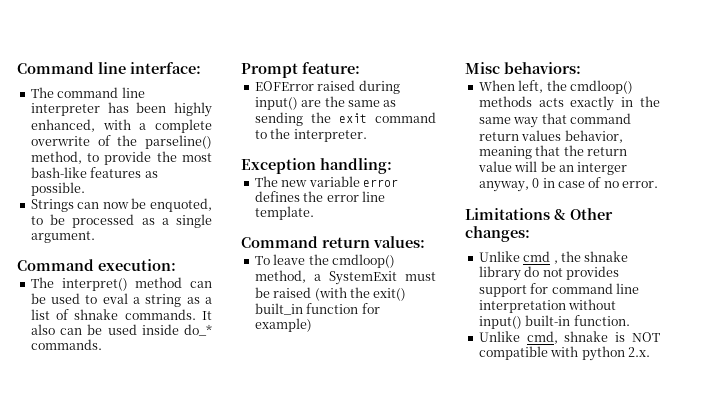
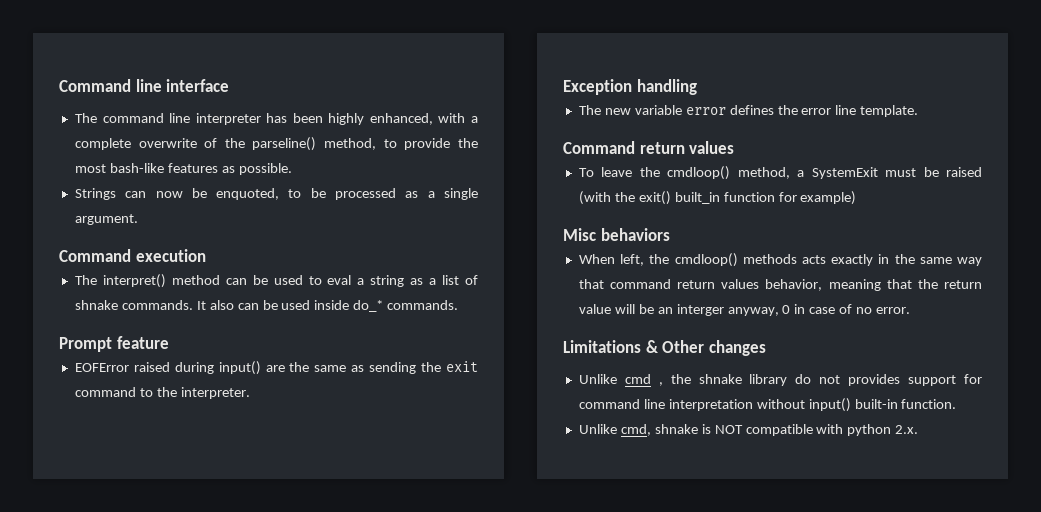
[130,62,201,74] interface: -> [166,79,230,92] interface
[98,259,176,271] execution: -> [135,249,206,262] execution
[302,62,360,74] feature: -> [116,336,169,349] feature
[320,158,392,174] handling: -> [636,79,697,95] handling
[373,236,425,248] values: -> [689,141,735,154] values
[504,62,581,74] behaviors: -> [600,228,670,241] behaviors
[465,226,530,242] changes: -> [708,340,766,356] changes

